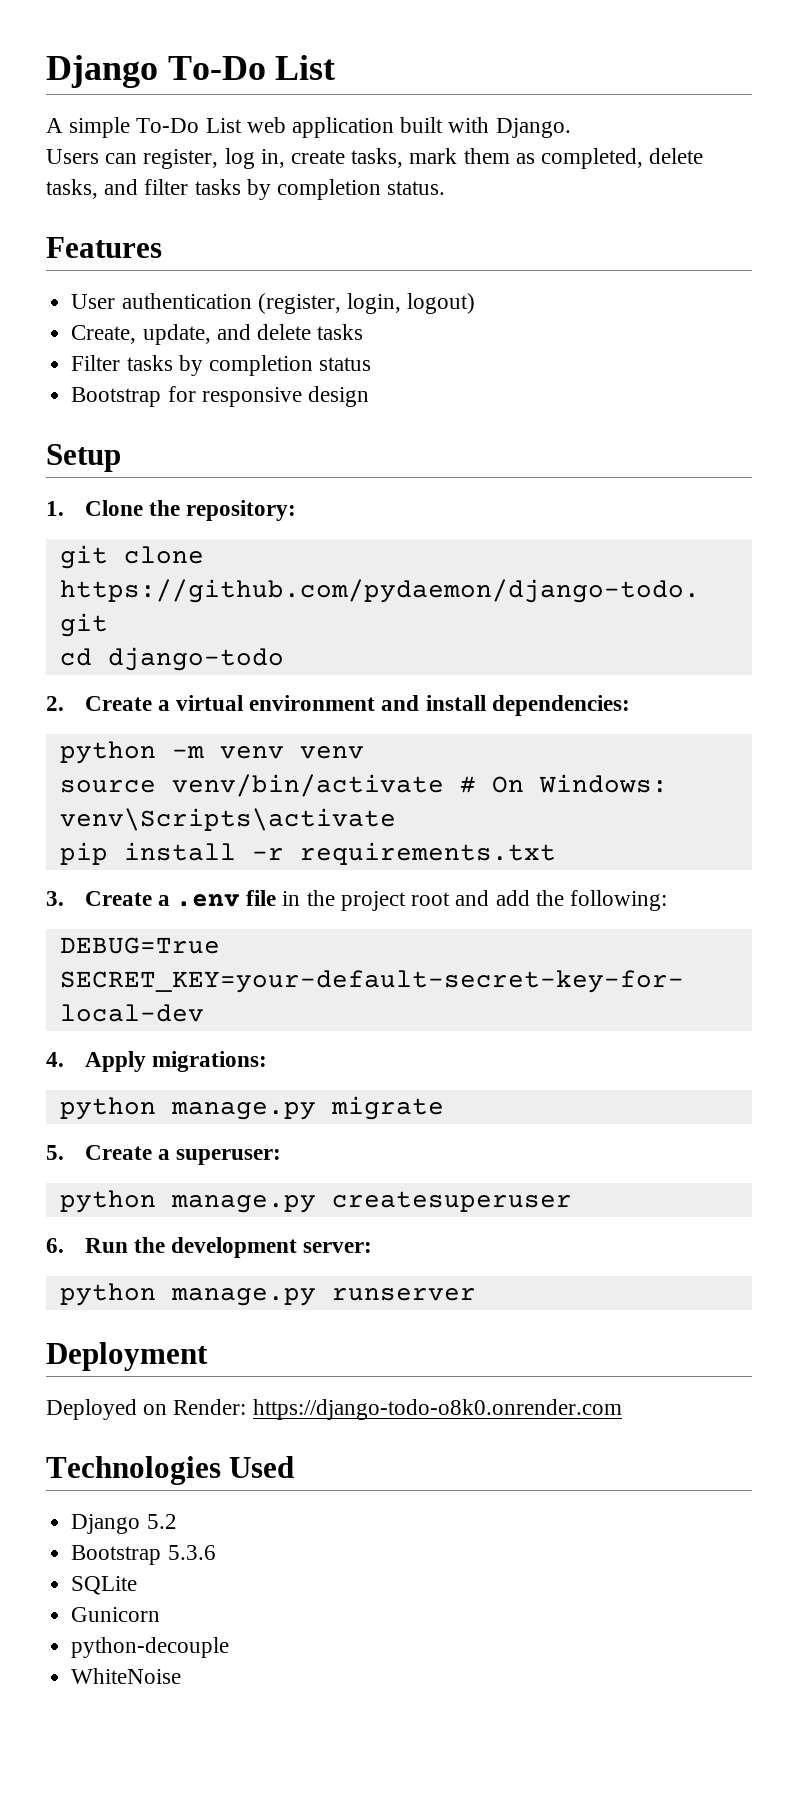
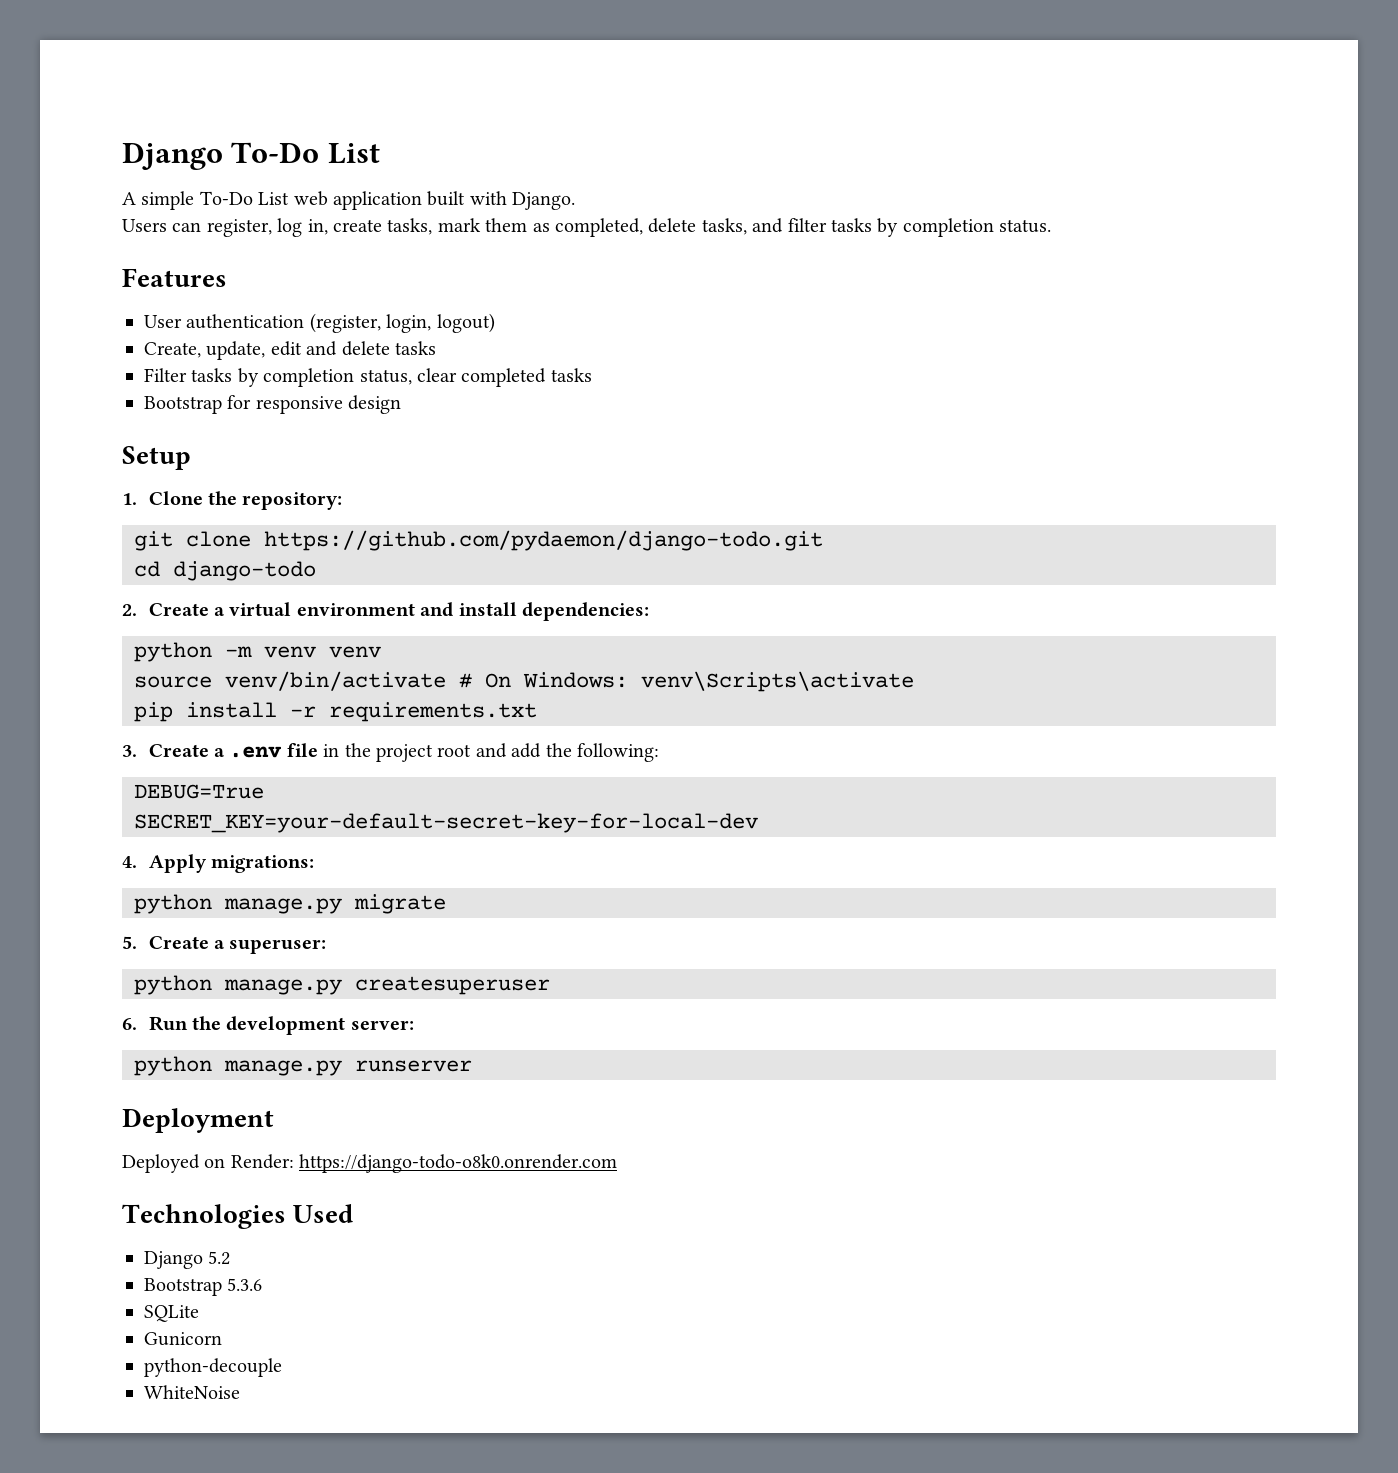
(211, 334) none -> [270,341,302,356] edit
[319,357,372,371] status -> [359,368,592,387] status, clear completed tasks

